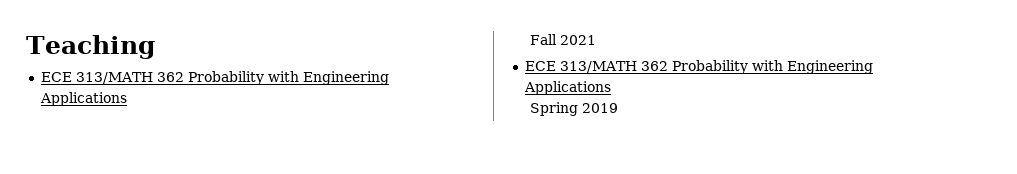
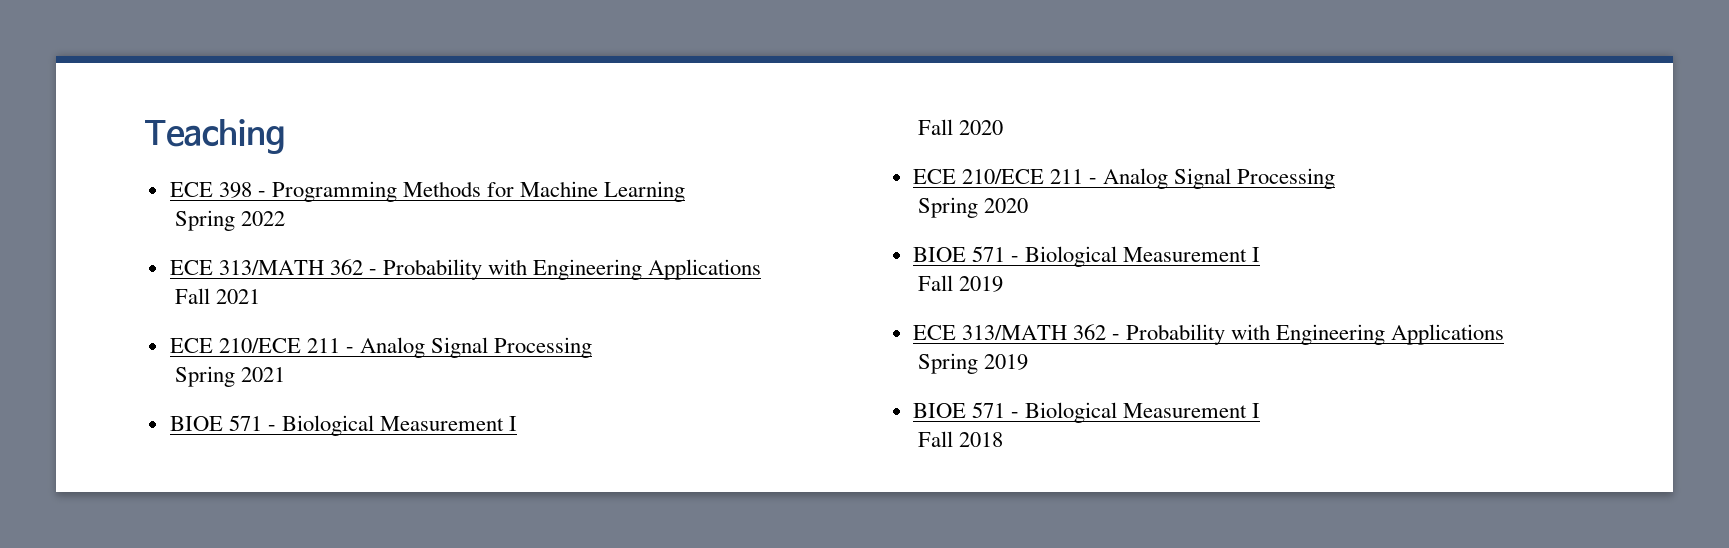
[40,72,184,84] // ECE 313/MATH 362 -> [169,181,686,202] [175,210,286,231] [169,259,377,275] // ECE 398 - Programming Methods for Machine Learning // Spring 2022 // ECE 313/MATH 362 -
[524,61,668,73] // ECE 313/MATH 362 -> [169,337,593,358] [175,366,286,387] [169,415,518,436] [918,119,1004,135] [912,168,1336,189] [918,197,1029,218] [912,246,1261,267] [918,275,1004,292] [912,324,1120,340] // ECE 210/ECE 211 - Analog Signal Processing // Spring 2021 // BIOE 571 - Biological Measurement I // Fall 2020 // ECE 210/ECE 211 - Analog Signal Processing // Spring 2020 // BIOE 571 - Biological Measurement I // Fall 2019 // ECE 313/MATH 362 -
(619, 108) none -> [912,402,1261,423] [918,431,1004,447] // BIOE 571 - Biological Measurement I // Fall 2018

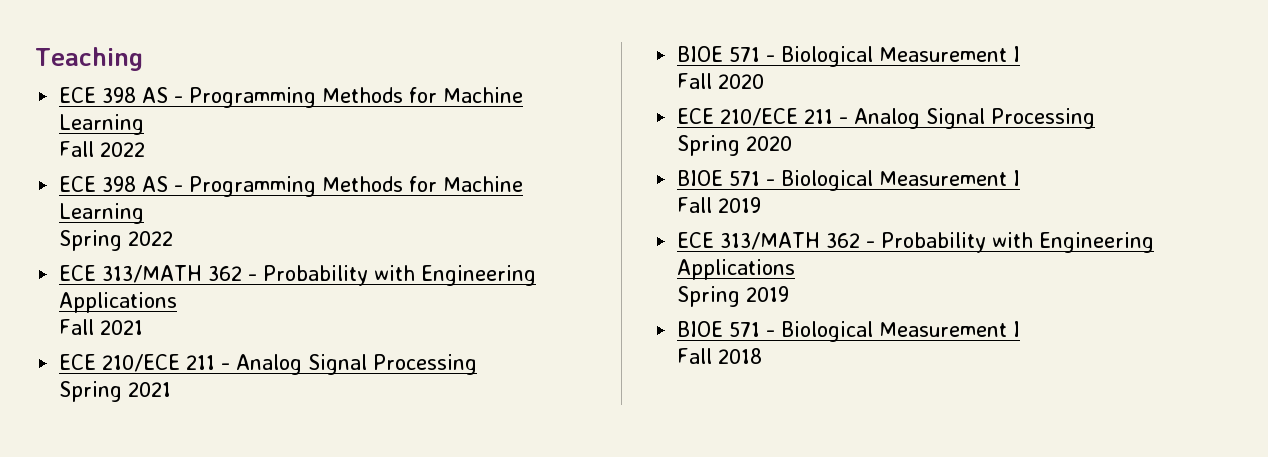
(252, 190) none -> [142,87,524,108] [59,114,145,135] [59,141,146,157] [59,176,169,192] AS - Programming Methods for Machine Learning // Fall 2022 // ECE 398 AS

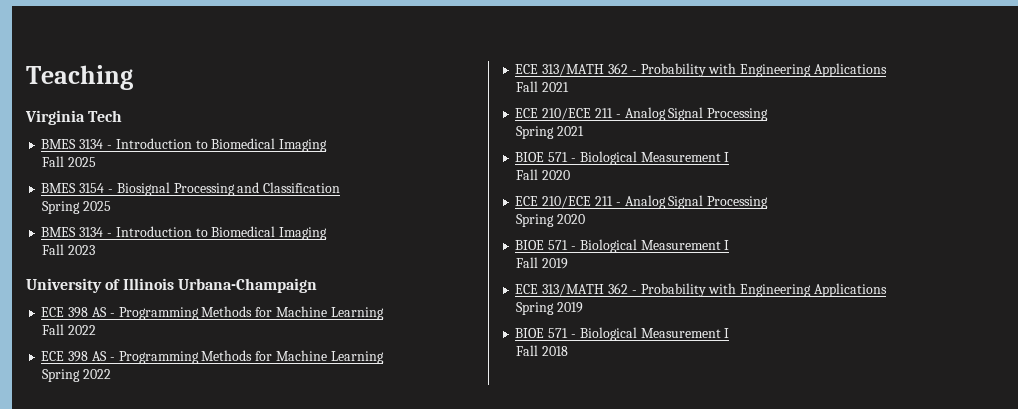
(143, 59) none -> [25,110,123,125] [41,138,328,152] [41,156,96,167] [41,182,341,196] [41,201,111,214] [41,226,328,240] [41,244,95,255] [26,278,317,293] // Virginia Tech // BMES 3134 - Introduction to Biomedical Imaging // Fall 2025 // BMES 3154 - Biosignal Processing and Classification // Spring 2025 // BMES 3134 - Introduction to Biomedical Imaging // Fall 2023 // University of Illinois Urbana-Champaign

